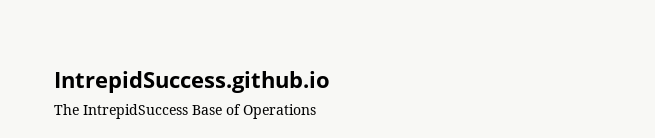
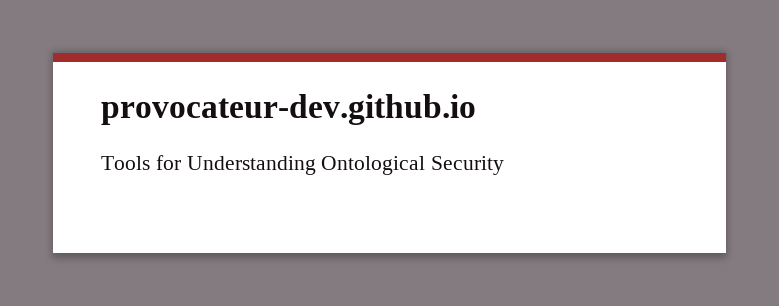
[54,71,330,93] [54,104,316,119] IntrepidSuccess.github.io // The IntrepidSuccess Base of Operations -> [101,94,476,125] [101,155,505,175] provocateur-dev.github.io // Tools for Understanding Ontological Security

